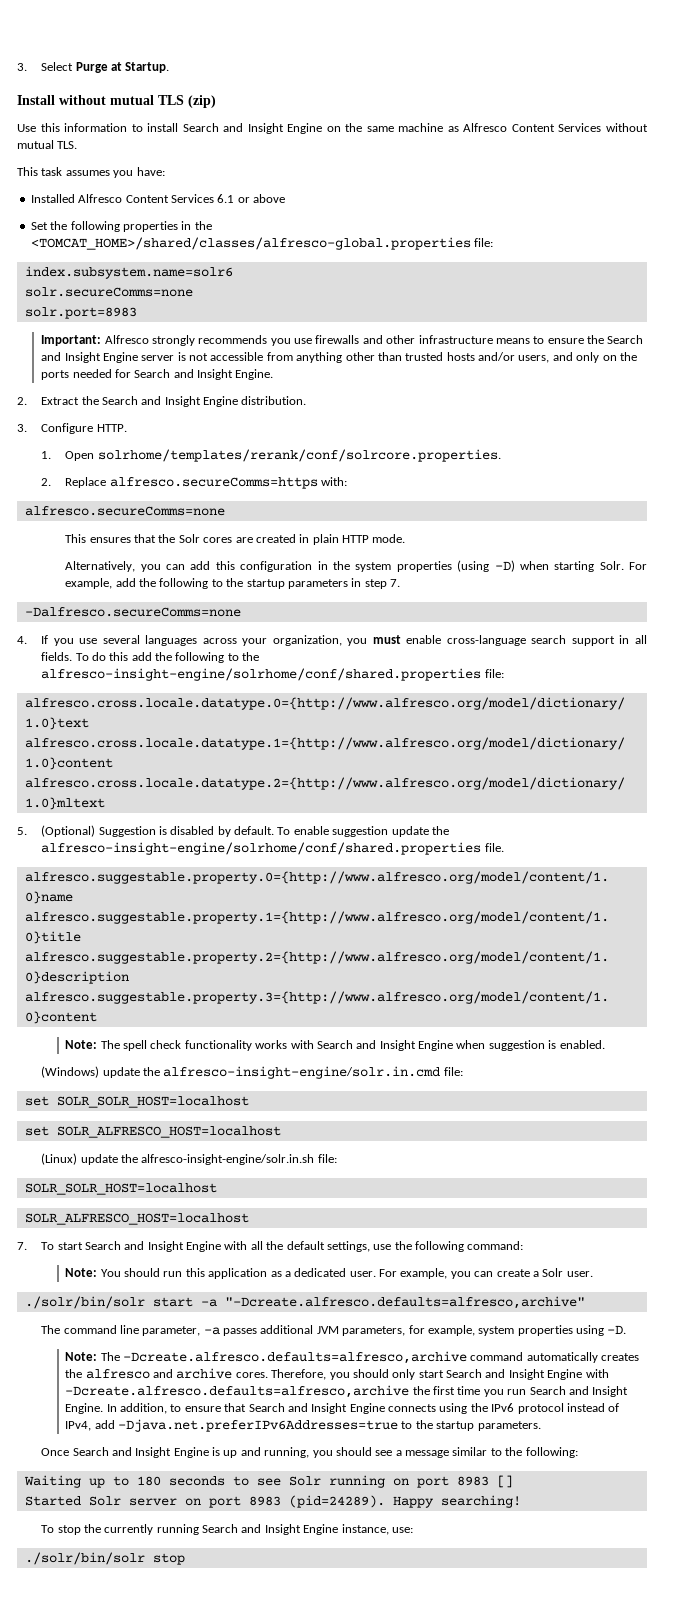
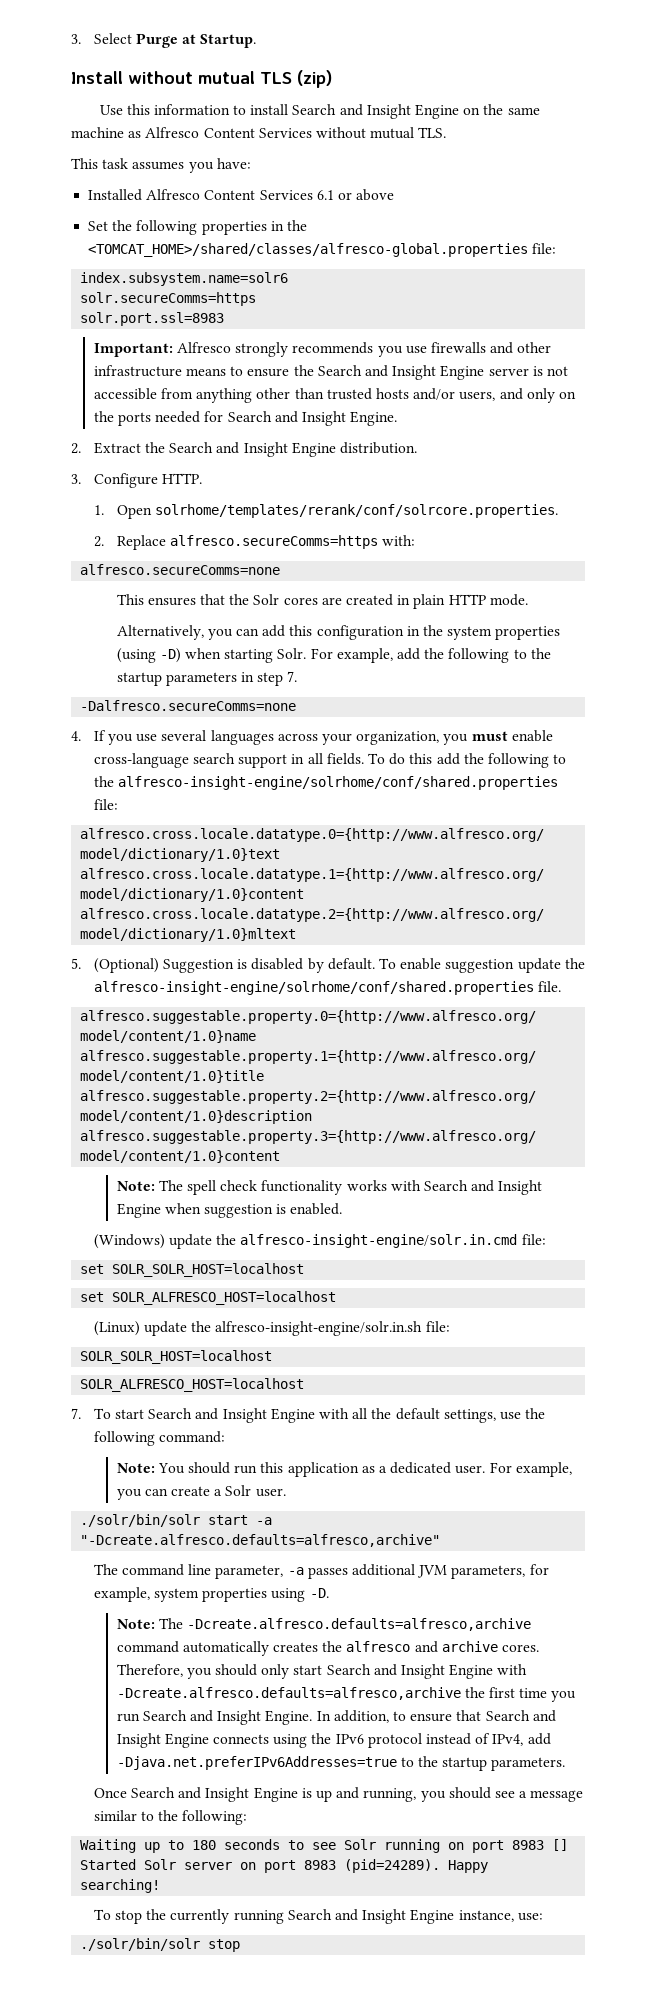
[24,287,193,297] [24,307,137,319] solr.secureComms=none // solr.port=8983 -> [80,292,257,306] [80,312,225,326] solr.secureComms=https // solr.port.ssl=8983

